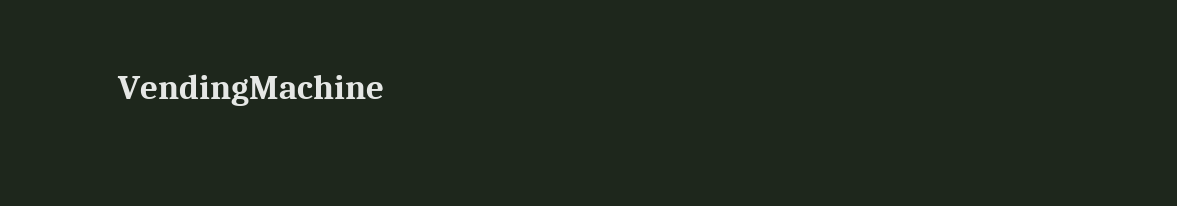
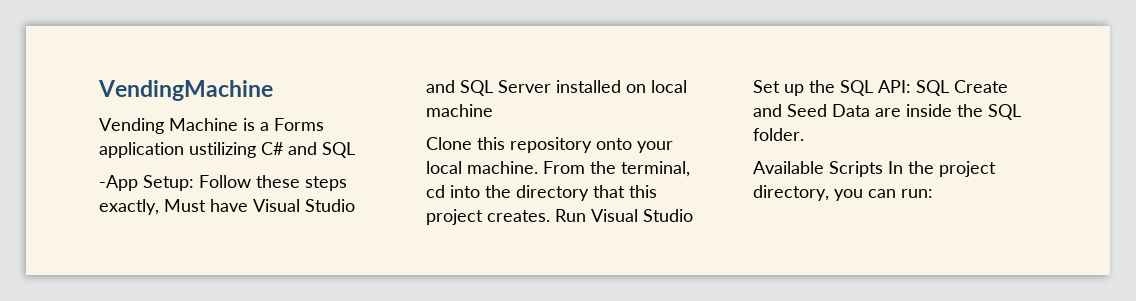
(384, 90) none -> [99,118,324,134] [99,142,355,158] [99,175,347,191] [99,199,355,215] [426,80,687,96] [426,104,493,117] [426,137,673,153] [426,161,690,177] [426,185,657,201] [426,209,693,225] [753,80,1008,96] [753,104,1021,120] [753,128,804,141] [753,161,996,177] [753,185,933,201] // Vending Machine is a Forms application ustilizing C# and SQL // -App Setup: Follow these steps exactly, Must have Visual Studio and SQL Server installed on local machine // Clone this repository onto your local machine. From the terminal, cd into the directory that this project creates. Run Visual Studio Set up the SQL API: SQL Create and Seed Data are inside the SQL folder. // Available Scripts In the project directory, you can run:

